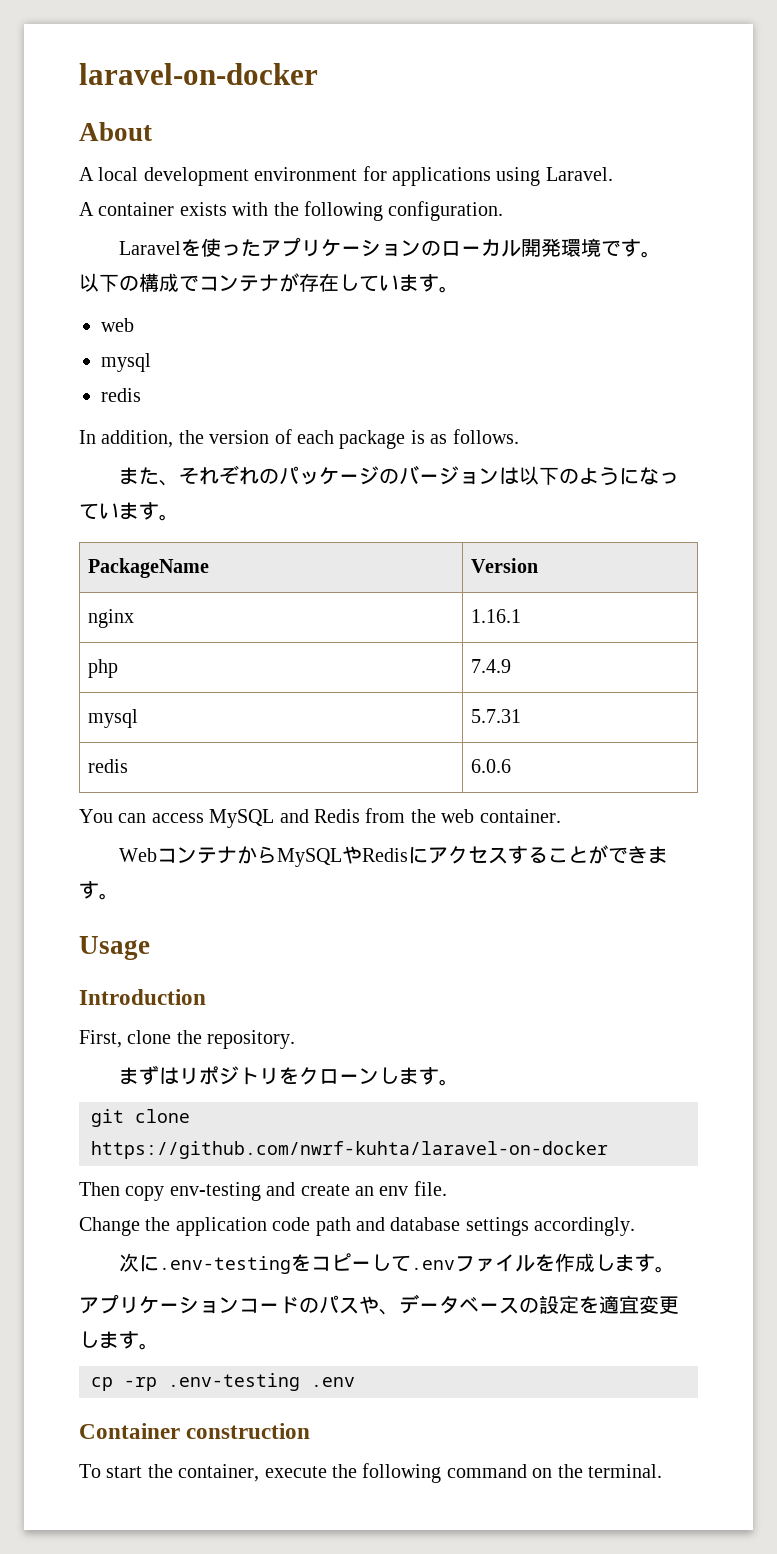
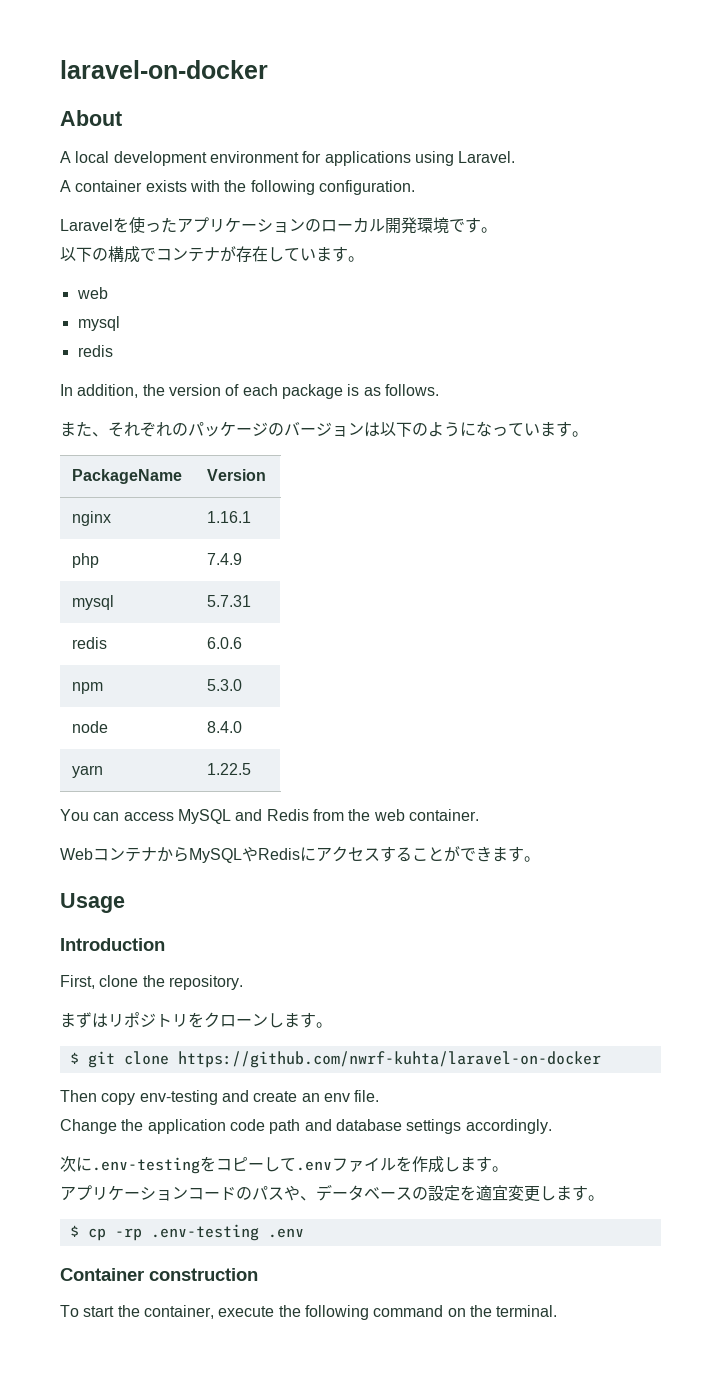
(511, 766) none -> [72,682,104,694] [207,679,243,691] [72,721,109,733] [207,721,243,733] [72,765,104,778] [207,763,252,775] // npm | 5.3.0 // node | 8.4.0 // yarn | 1.22.5
(459, 1082) none -> [69,1052,79,1064] $
(159, 1346) none -> [69,1225,79,1237] $

